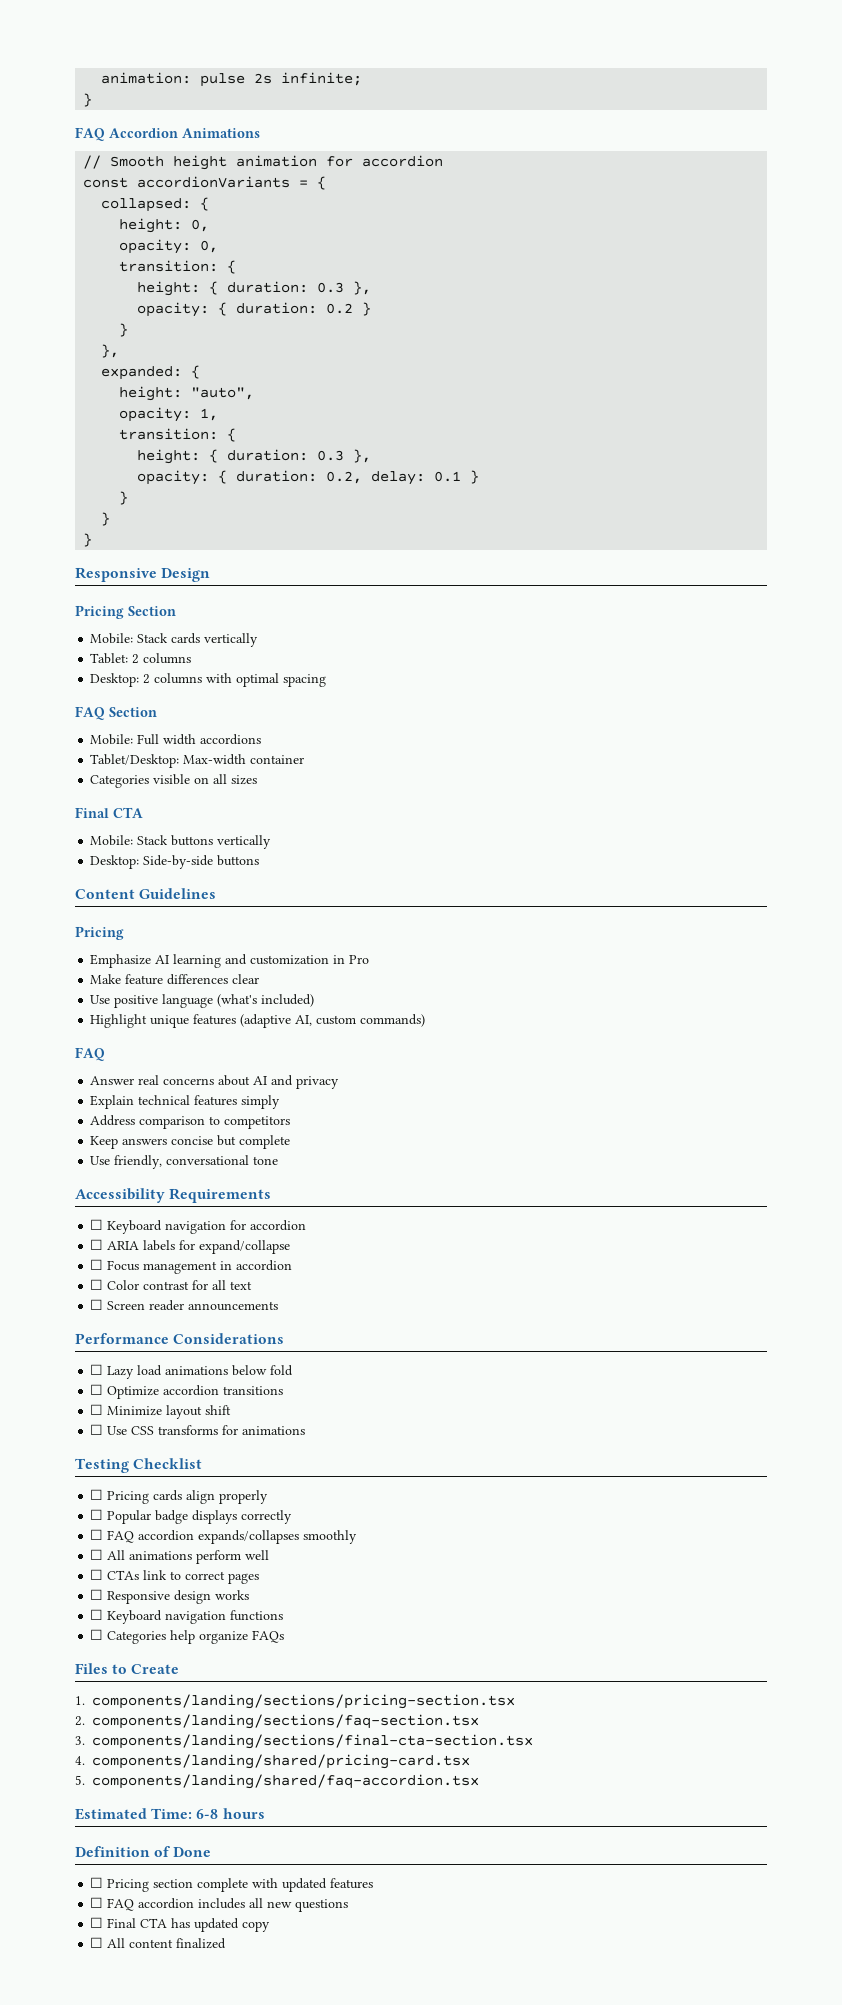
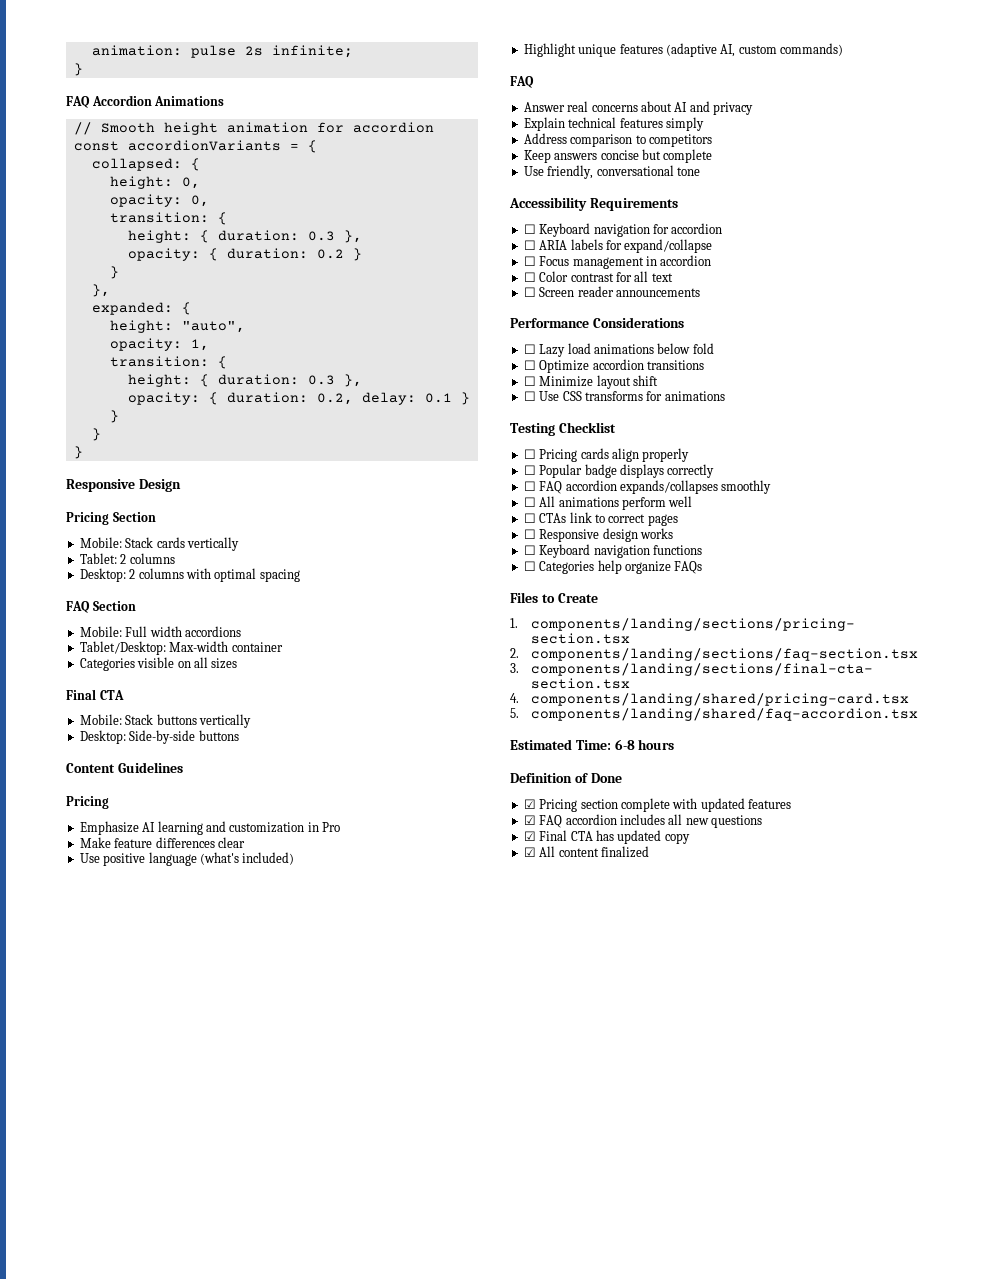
[90,1877,104,1888] ☐ -> [523,799,536,809] ☑
[90,1897,104,1908] ☐ -> [523,815,536,825] ☑
[90,1917,104,1928] ☐ -> [523,831,536,841] ☑
[90,1937,104,1948] ☐ -> [523,847,536,857] ☑

